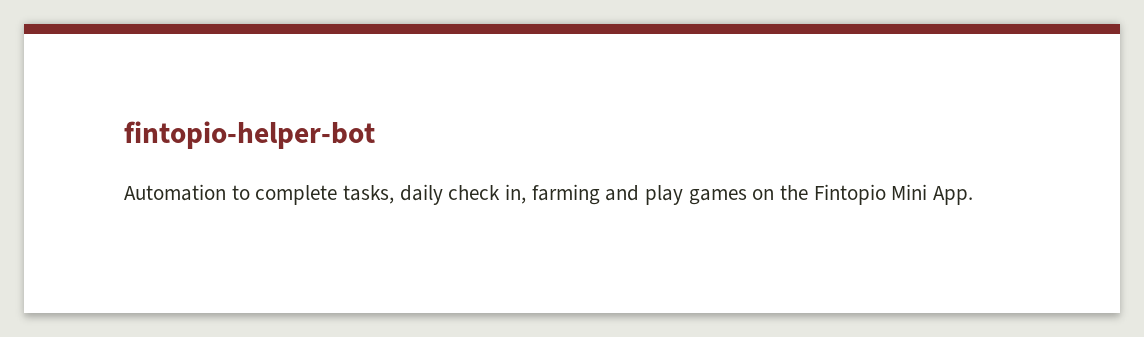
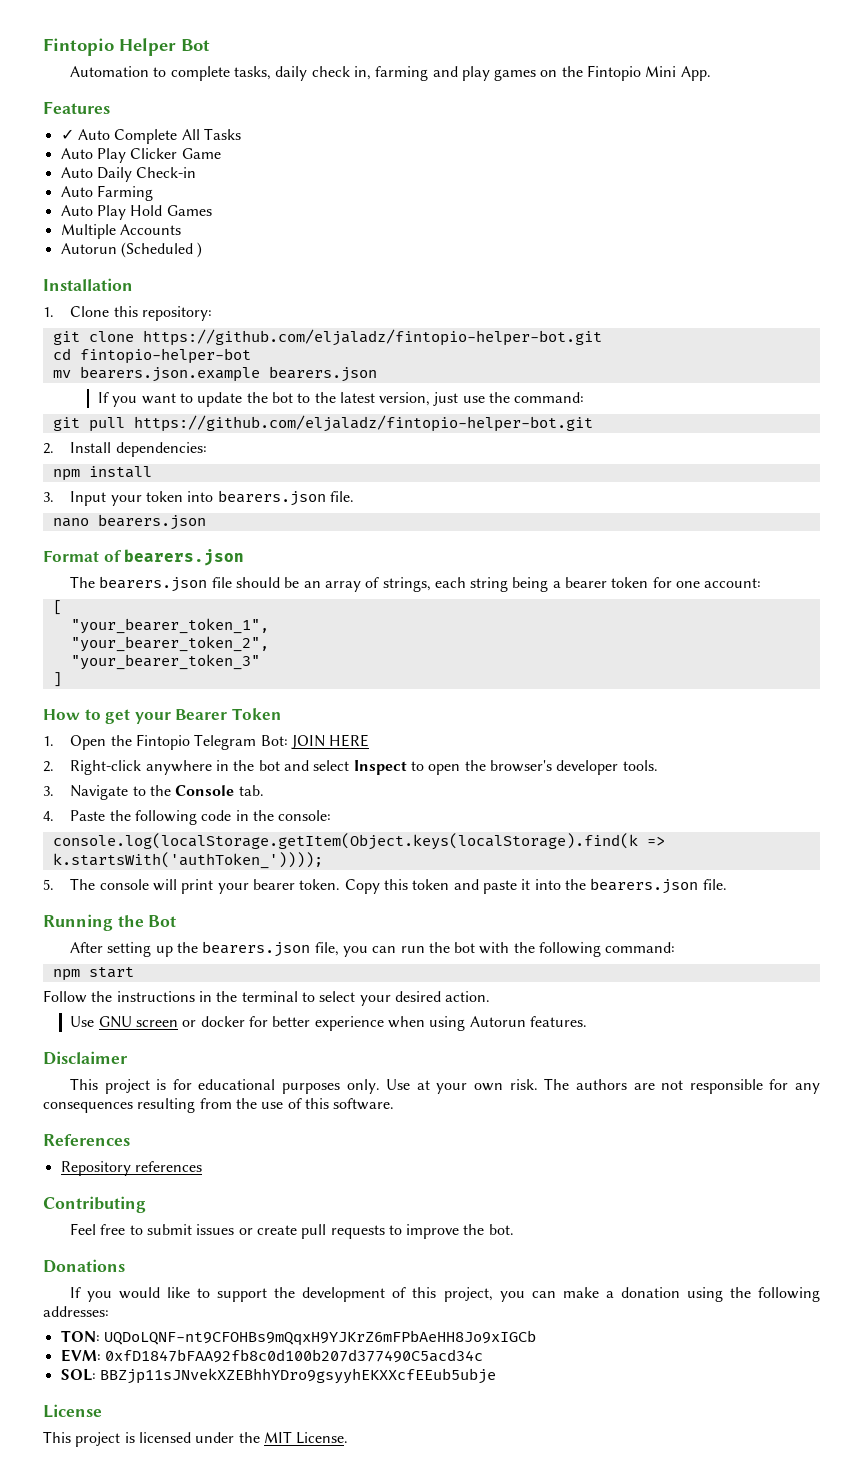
[124,121,375,149] fintopio-helper-bot -> [43,38,210,56] Fintopio Helper Bot
(974, 195) none -> [43,101,110,114] [60,128,241,144] [60,148,221,163] [60,167,197,182] [60,185,153,201] [60,205,212,220] [60,224,181,239] [60,242,203,258] [43,278,133,291] [43,306,213,321] [52,329,602,346] [52,348,251,364] [52,366,377,382] [97,392,585,407] [52,415,593,432] [43,442,207,457] [52,466,152,481] [43,490,355,506] [52,514,206,530] [43,549,245,566] [69,576,762,592] [52,600,62,615] [70,618,269,634] [70,636,269,652] [70,654,260,670] [52,672,62,687] [43,708,281,724] [43,734,370,750] [43,760,658,775] [43,785,264,800] [43,810,332,825] [52,833,665,850] [52,852,323,869] [43,878,727,894] [43,914,177,931] [69,941,676,957] [52,967,134,981] [43,990,491,1006] [70,1016,587,1031] [43,1051,128,1065] [69,1078,821,1094] [43,1098,395,1113] [43,1134,130,1146] [60,1161,202,1176] [43,1196,146,1213] [69,1223,514,1239] [43,1259,125,1273] [69,1287,821,1302] [43,1306,109,1317] [60,1330,536,1346] [60,1349,483,1363] [60,1368,496,1384] [43,1404,102,1418] [43,1431,349,1447] // Features // ✓ Auto Complete All Tasks // Auto Play Clicker Game // Auto Daily Check-in // Auto Farming // Auto Play Hold Games // Multiple Accounts // Autorun (Scheduled ) // Installation // 1. Clone this repository: // git clone https://github.com/eljaladz/fintopio-helper-bot.git // cd fintopio-helper-bot // mv bearers.json.example bearers.json // If you want to update the bot to the latest version, just use the command: // git pull https://github.com/eljaladz/fintopio-helper-bot.git // 2. Install dependencies: // npm install // 3. Input your token into bearers.json file. // nano bearers.json // Format of bearers.json // The bearers.json file should be an array of strings, each string being a bearer token for one account: // [ // "your_bearer_token_1", // "your_bearer_token_2", // "your_bearer_token_3" // ] // How to get your Bearer Token // 1. Open the Fintopio Telegram Bot: JOIN HERE // 2. Right-click anywhere in the bot and select Inspect to open the browser's developer tools. // 3. Navigate to the Console tab. // 4. Paste the following code in the console: // console.log(localStorage.getItem(Object.keys(localStorage).find(k => k.startsWith('authToken_')))); // 5. The console will print your bearer token. Copy this token and paste it into the bearers.json file. // Running the Bot // After setting up the bearers.json file, you can run the bot with the following command: // npm start // Follow the instructions in the terminal to select your desired action. // Use GNU screen or docker for better experience when using Autorun features. // Disclaimer // This project is for educational purposes only. Use at your own risk. The authors are not responsible for any consequences resulting from the use of this software. // References // Repository references // Contributing // Feel free to submit issues or create pull requests to improve the bot. // Donations // If you would like to support the development of this project, you can make a donation using the following addresses: // TON: UQDoLQNF-nt9CFOHBs9mQqxH9YJKrZ6mFPbAeHH8Jo9xIGCb // EVM: 0xfD1847bFAA92fb8c0d100b207d377490C5acd34c // SOL: BBZjp11sJNvekXZEBhhYDro9gsyyhEKXXcfEEub5ubje // License // This project is licensed under the MIT License.

